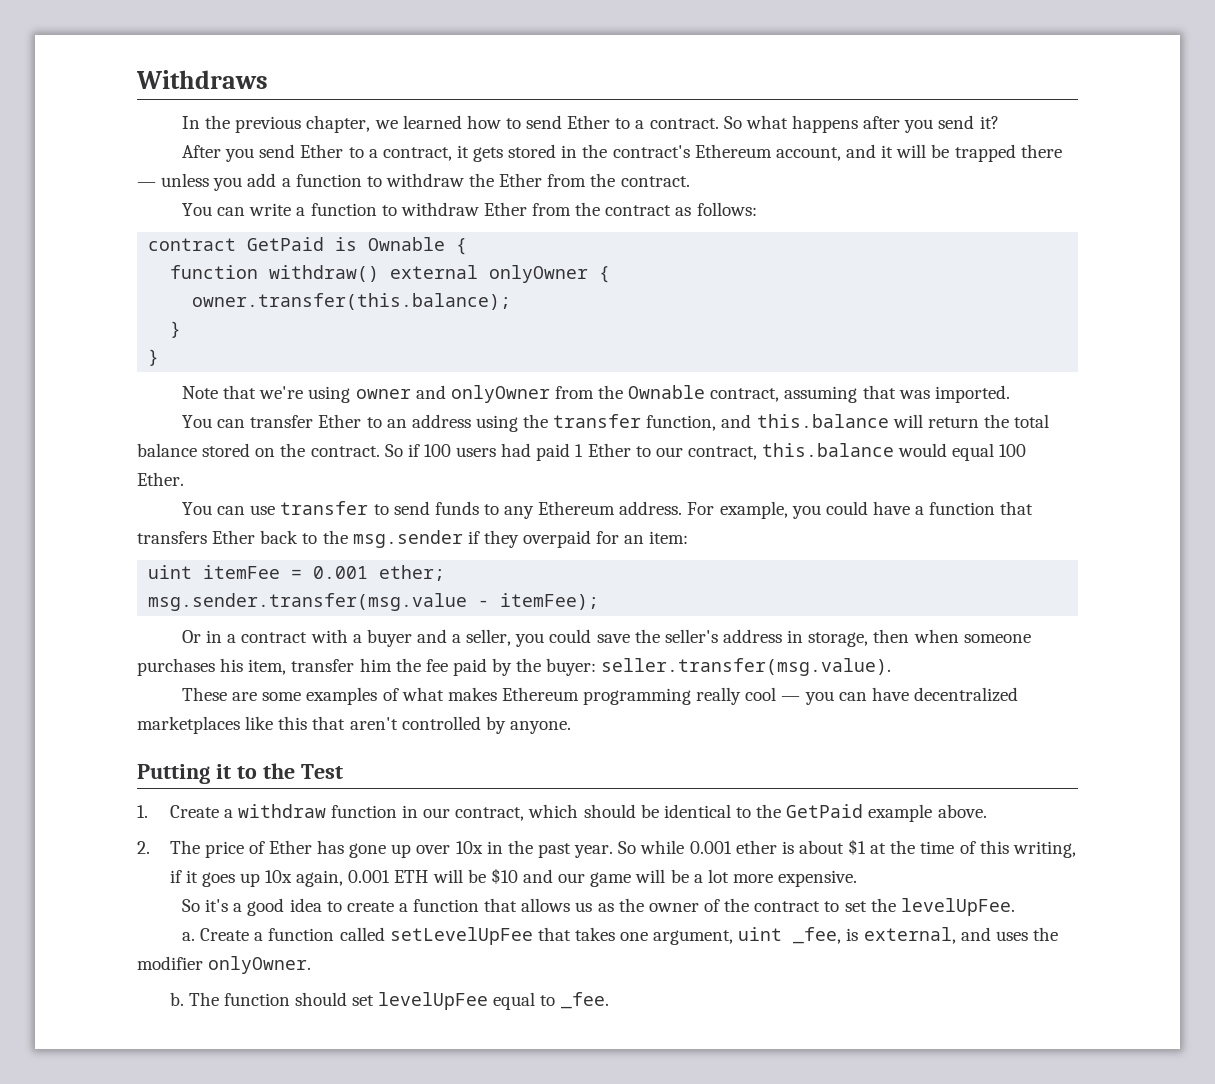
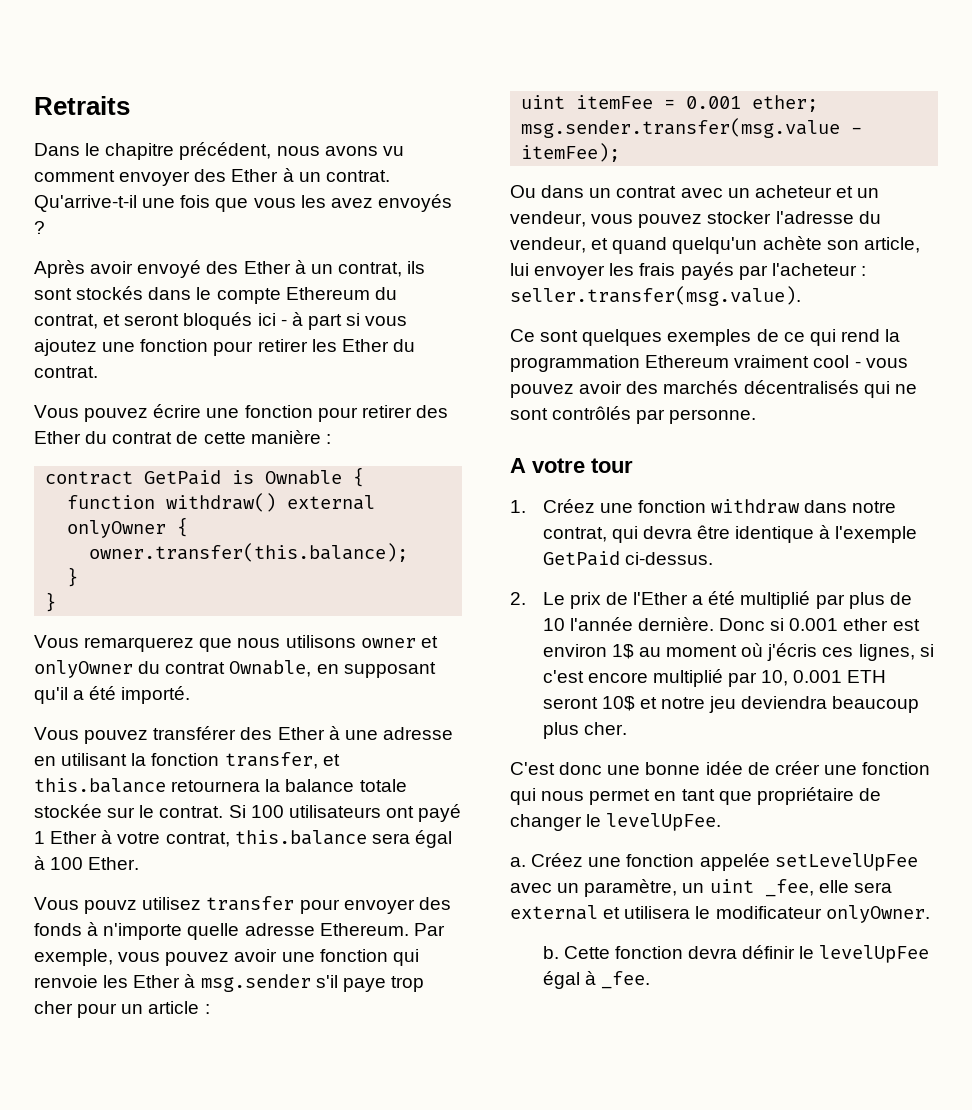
[136,70,268,89] [182,115,999,133] [182,144,1062,162] [137,173,690,191] [182,202,757,216] Withdraws // In the previous chapter, we learned how to send Ether to a contract. So what happens after you send it? // After you send Ether to a contract, it gets stored in the contract's Ethereum account, and it will be trapped there — unless you add a function to withdraw the Ether from the contract. // You can write a function to withdraw Ether from the contract as follows: -> [34,96,130,115] [34,142,404,160] [34,168,390,186] [34,194,452,212] [34,221,45,234] [34,260,426,278] [34,286,397,304] [34,312,408,330] [34,339,415,356] [34,366,98,378] [34,404,448,422] [34,430,331,444] Retraits // Dans le chapitre précédent, nous avons vu comment envoyer des Ether à un contrat. Qu'arrive-t-il une fois que vous les avez envoyés ? // Après avoir envoyé des Ether à un contrat, ils sont stockés dans le compte Ethereum du contrat, et seront bloqués ici - à part si vous ajoutez une fonction pour retirer les Ether du contrat. // Vous pouvez écrire une fonction pour retirer des Ether du contrat de cette manière :
[182,385,1010,403] [182,414,1050,432] [137,443,1027,461] [137,472,184,486] [182,501,1034,519] [137,530,689,548] Note that we're using owner and onlyOwner from the Ownable contract, assuming that was imported. // You can transfer Ether to an address using the transfer function, and this.balance will return the total balance stored on the contract. So if 100 users had paid 1 Ether to our contract, this.balance would equal 100 Ether. // You can use transfer to send funds to any Ethereum address. For example, you could have a function that transfers Ether back to the msg.sender if they overpaid for an item: -> [34,635,438,652] [34,660,436,678] [34,686,191,704] [34,726,453,744] [34,752,340,769] [34,778,407,793] [34,804,462,822] [34,830,452,848] [34,856,140,870] [34,896,451,914] [34,922,445,940] [34,949,419,966] [34,974,424,992] [34,1001,210,1018] Vous remarquerez que nous utilisons owner et onlyOwner du contrat Ownable, en supposant qu'il a été importé. // Vous pouvez transférer des Ether à une adresse en utilisant la fonction transfer, et this.balance retournera la balance totale stockée sur le contrat. Si 100 utilisateurs ont payé 1 Ether à votre contrat, this.balance sera égal à 100 Ether. // Vous pouvz utilisez transfer pour envoyer des fonds à n'importe quelle adresse Ethereum. Par exemple, vous pouvez avoir une fonction qui renvoie les Ether à msg.sender s'il paye trop cher pour un article :
[182,629,1031,647] [137,658,892,676] [182,687,1018,705] [137,716,571,734] [137,763,343,784] [137,804,987,822] [137,839,1076,858] [169,868,858,887] [182,898,1015,916] [182,927,1058,945] [137,956,312,974] [169,992,556,1010] Or in a contract with a buyer and a seller, you could save the seller's address in storage, then when someone purchases his item, transfer him the fee paid by the buyer: seller.transfer(msg.value). // These are some examples of what makes Ethereum programming really cool — you can have decentralized marketplaces like this that aren't controlled by anyone. // Putting it to the Test // 1. Create a withdraw function in our contract, which should be identical to the GetPaid example above. // 2. The price of Ether has gone up over 10x in the past year. So while 0.001 ether is about $1 at the time of this writing, if it goes up 10x again, 0.001 ETH will be $10 and our game will be a lot more expensive. // So it's a good idea to create a function that allows us as the owner of the contract to set the levelUpFee. // a. Create a function called setLevelUpFee that takes one argument, uint _fee, is external, and uses the modifier onlyOwner. // b. The function should set levelUpFee equal to -> [510,185,880,198] [510,211,881,228] [510,236,920,254] [510,262,866,280] [510,286,801,306] [510,329,901,346] [510,355,908,372] [510,380,917,398] [510,406,757,424] [510,458,633,473] [510,499,897,514] [542,525,918,543] [542,551,713,566] [510,591,912,609] [542,617,920,631] [542,643,934,661] [542,669,887,687] [542,696,920,713] [542,722,627,739] [510,761,931,775] [510,787,881,805] [510,813,722,831] [510,853,918,871] [510,879,892,897] [510,905,930,923] [542,945,930,963] [542,971,596,989] Ou dans un contrat avec un acheteur et un vendeur, vous pouvez stocker l'adresse du vendeur, et quand quelqu'un achète son article, lui envoyer les frais payés par l'acheteur : seller.transfer(msg.value). // Ce sont quelques exemples de ce qui rend la programmation Ethereum vraiment cool - vous pouvez avoir des marchés décentralisés qui ne sont contrôlés par personne. // A votre tour // 1. Créez une fonction withdraw dans notre contrat, qui devra être identique à l'exemple GetPaid ci-dessus. // 2. Le prix de l'Ether a été multiplié par plus de 10 l'année dernière. Donc si 0.001 ether est environ 1$ au moment où j'écris ces lignes, si c'est encore multiplié par 10, 0.001 ETH seront 10$ et notre jeu deviendra beaucoup plus cher. // C'est donc une bonne idée de créer une fonction qui nous permet en tant que propriétaire de changer le levelUpFee. // a. Créez une fonction appelée setLevelUpFee avec un paramètre, un uint _fee, elle sera external et utilisera le modificateur onlyOwner. // b. Cette fonction devra définir le levelUpFee égal à

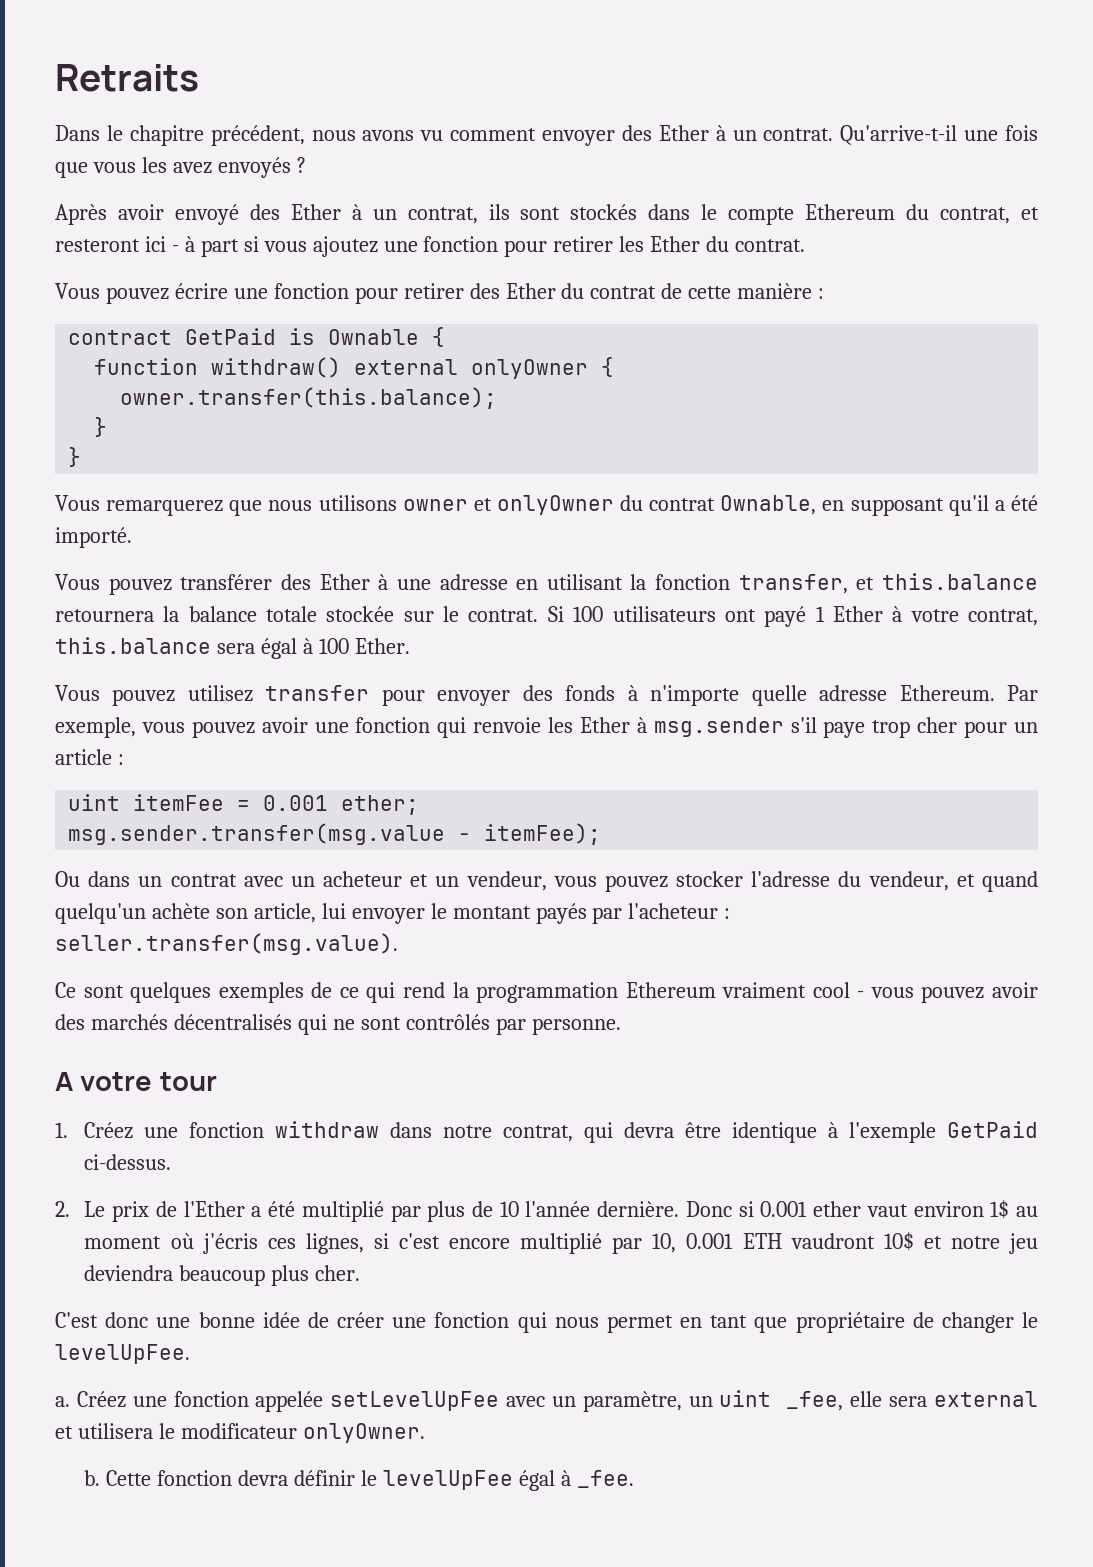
[124,312,253,330] seront bloqués -> [55,239,140,252] resteront
[84,900,138,914] pouvz -> [112,689,176,706] pouvez
[609,263,676,276] les frais -> [430,903,531,919] le montant
[892,619,920,631] est -> [866,1204,908,1217] vaut
[542,697,598,709] seront -> [790,1233,875,1249] vaudront

